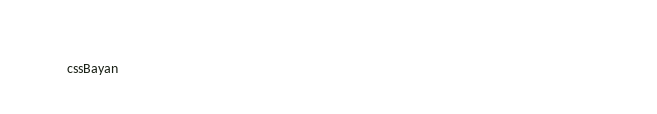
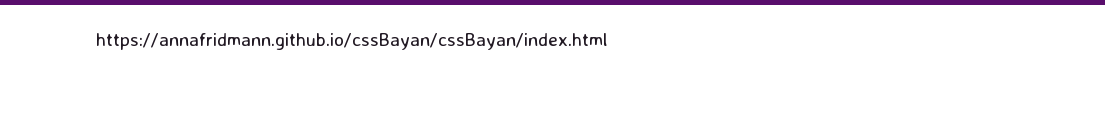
[67,64,118,75] cssBayan -> [96,33,608,50] https://annafridmann.github.io/cssBayan/cssBayan/index.html

